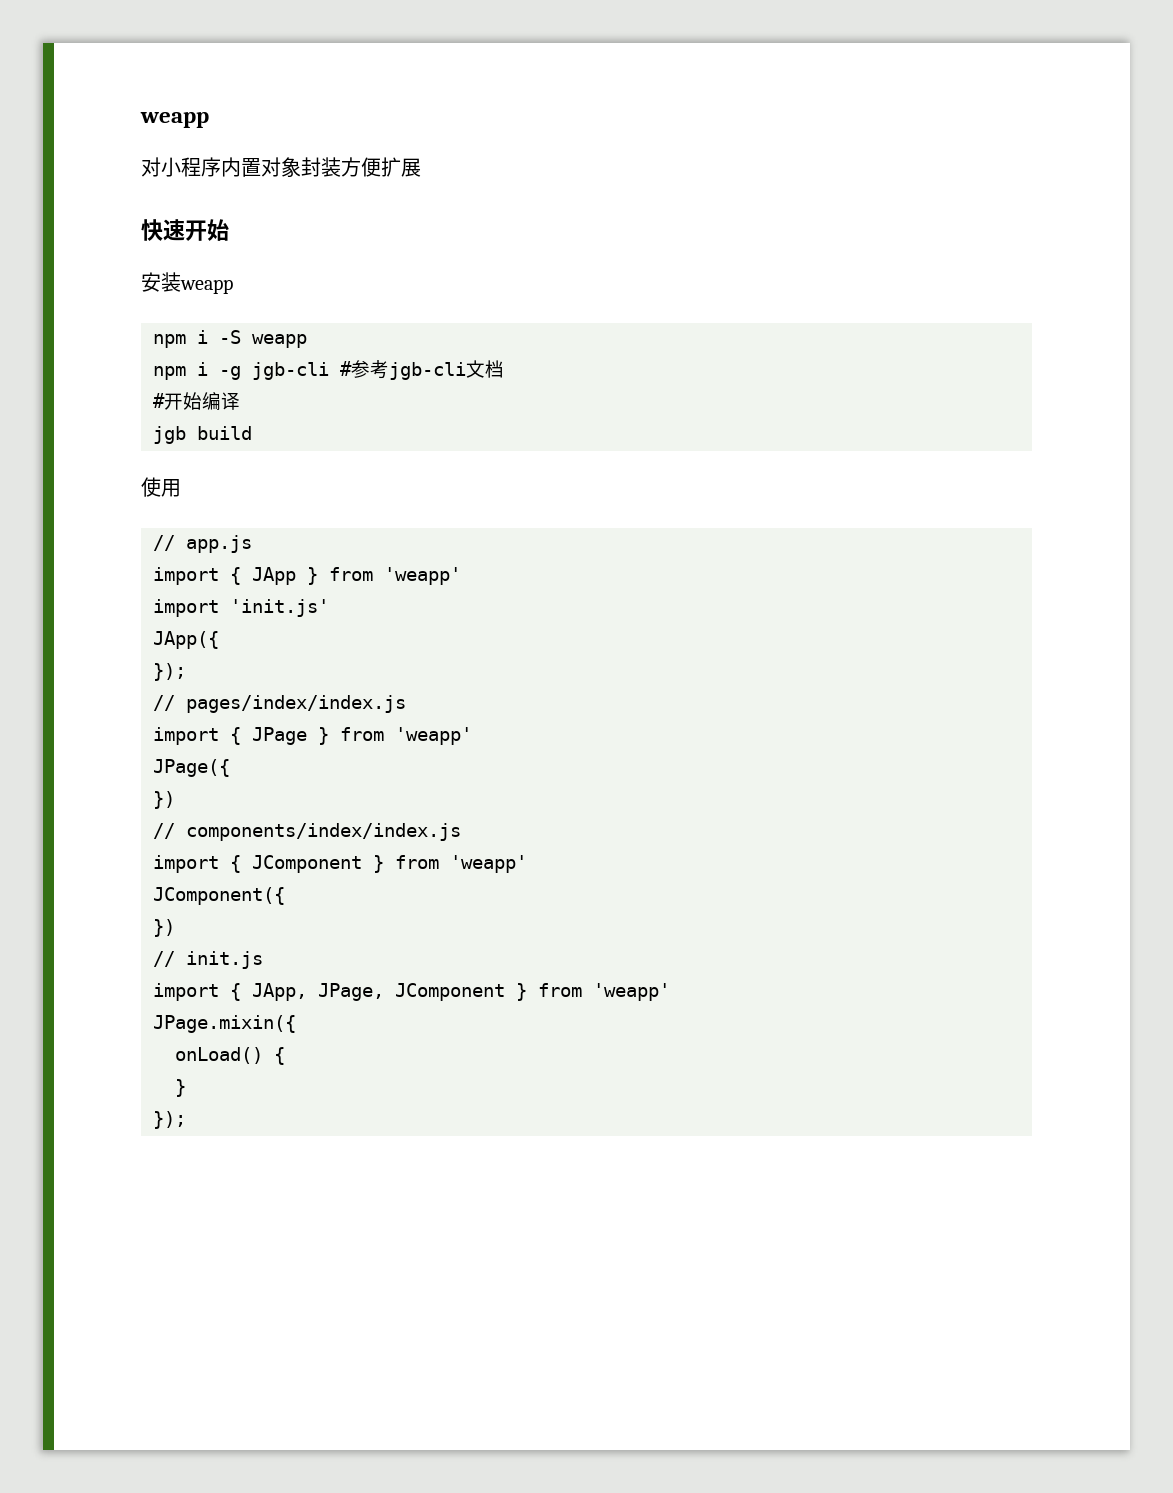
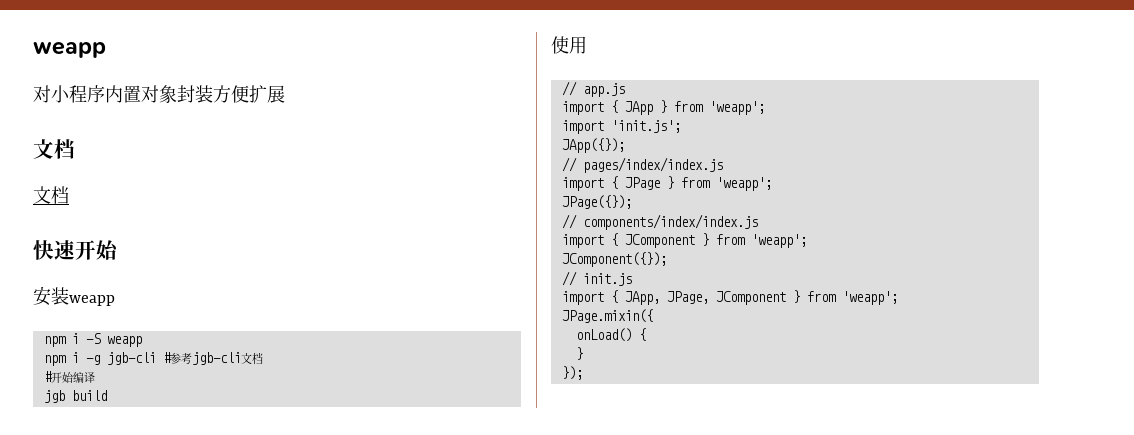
(421, 167) none -> [33,139,75,159] [33,186,69,204] // 文档 // 文档
[384,567,461,585] [153,599,329,617] [153,631,219,649] [153,663,186,681] 'weapp' // import 'init.js' // JApp({ // }); -> [708,101,765,115] [561,120,681,134] [561,138,625,153] 'weapp'; // import 'init.js'; // JApp({});
[395,727,472,745] [153,759,230,777] [153,791,175,809] 'weapp' // JPage({ // }) -> [715,177,772,191] [561,195,632,209] 'weapp'; // JPage({});
[450,855,527,873] [153,887,285,905] [153,919,175,937] 'weapp' // JComponent({ // }) -> [750,234,807,248] [561,252,667,267] 'weapp'; // JComponent({});
[593,983,670,1001] 'weapp' -> [841,291,898,305] 'weapp';

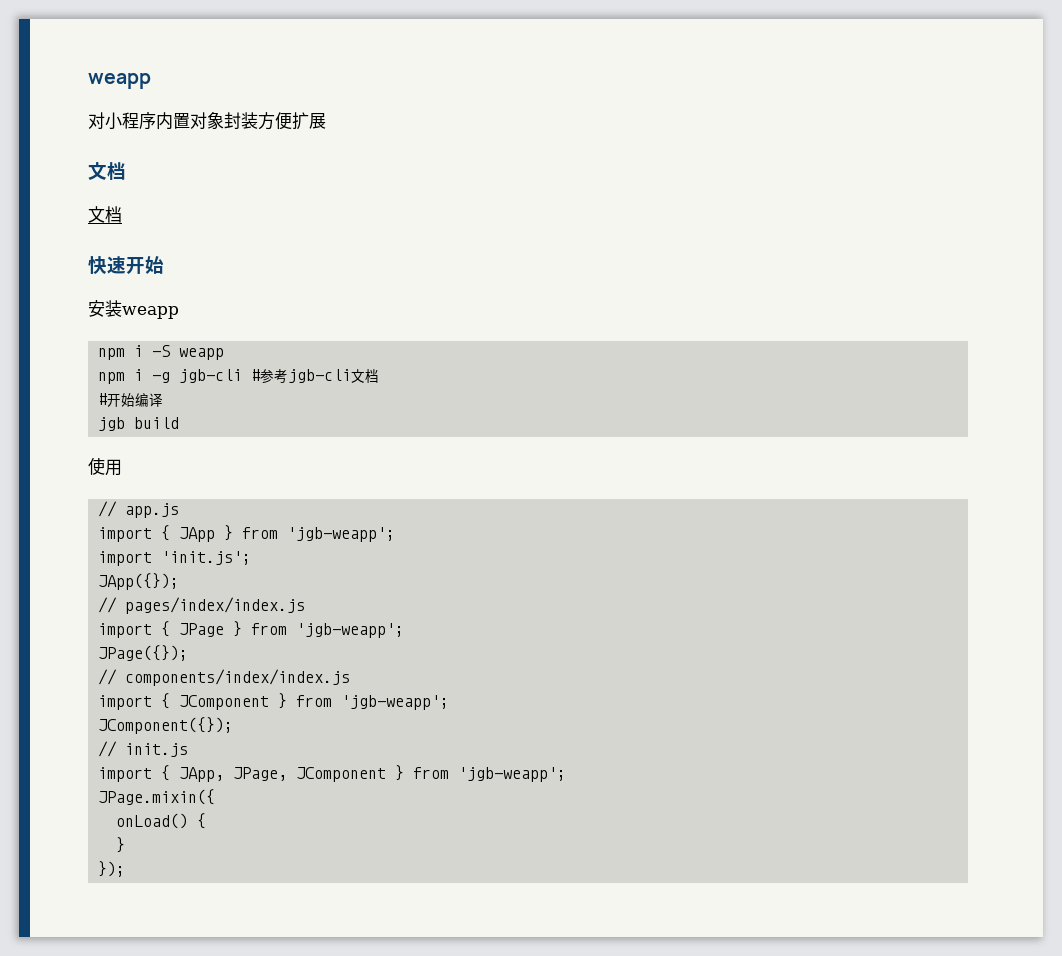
[708,101,765,115] 'weapp'; -> [287,527,396,542] 'jgb-weapp';
[715,177,772,191] 'weapp'; -> [296,623,405,638] 'jgb-weapp';
[750,234,807,248] 'weapp'; -> [341,695,450,710] 'jgb-weapp';
[841,291,898,305] 'weapp'; -> [458,767,567,782] 'jgb-weapp';

